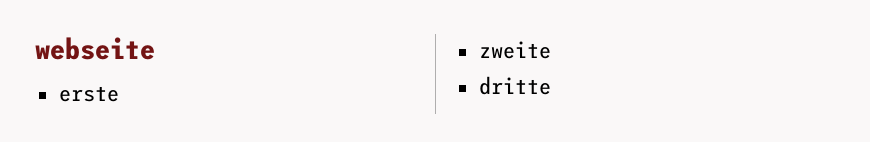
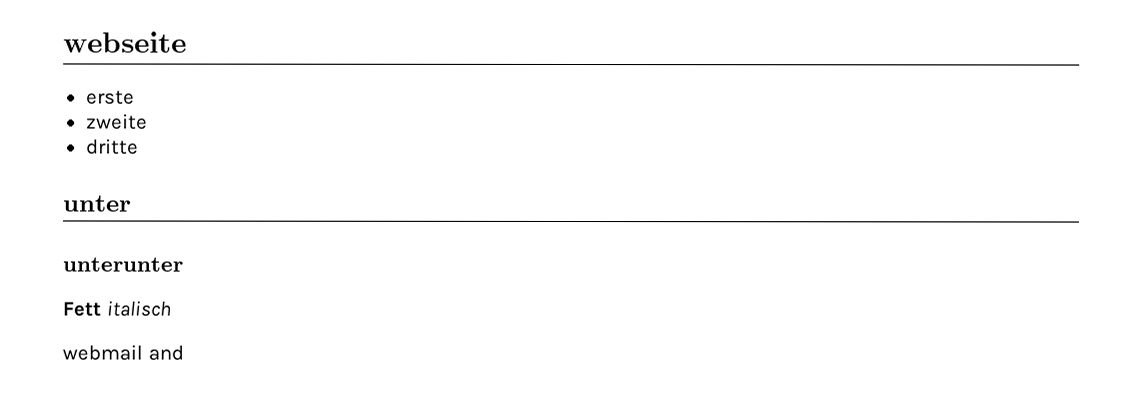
(551, 85) none -> [62,195,132,212] [62,257,183,272] [62,300,171,317] [62,344,184,361] // unter // unterunter // Fett italisch // webmail and

